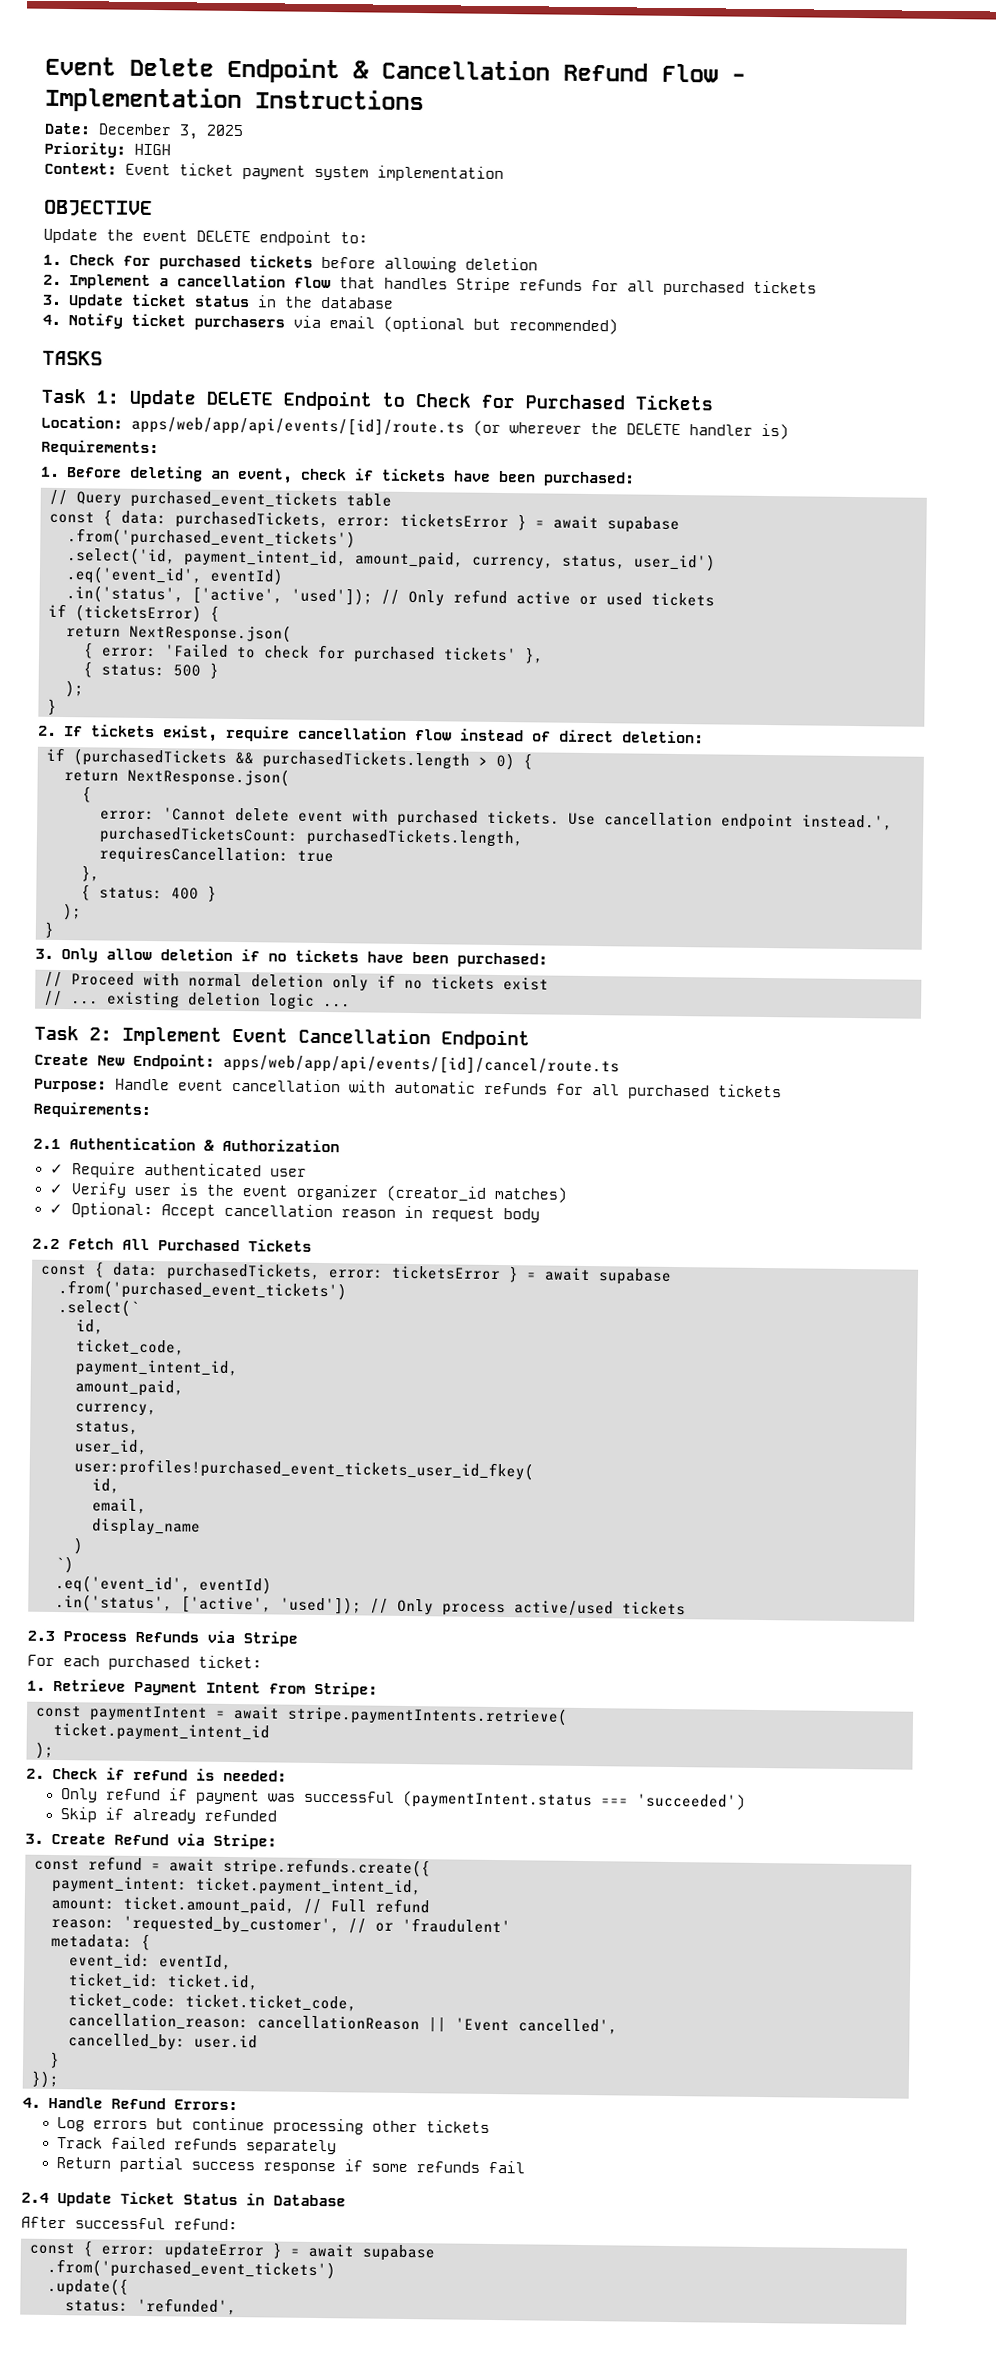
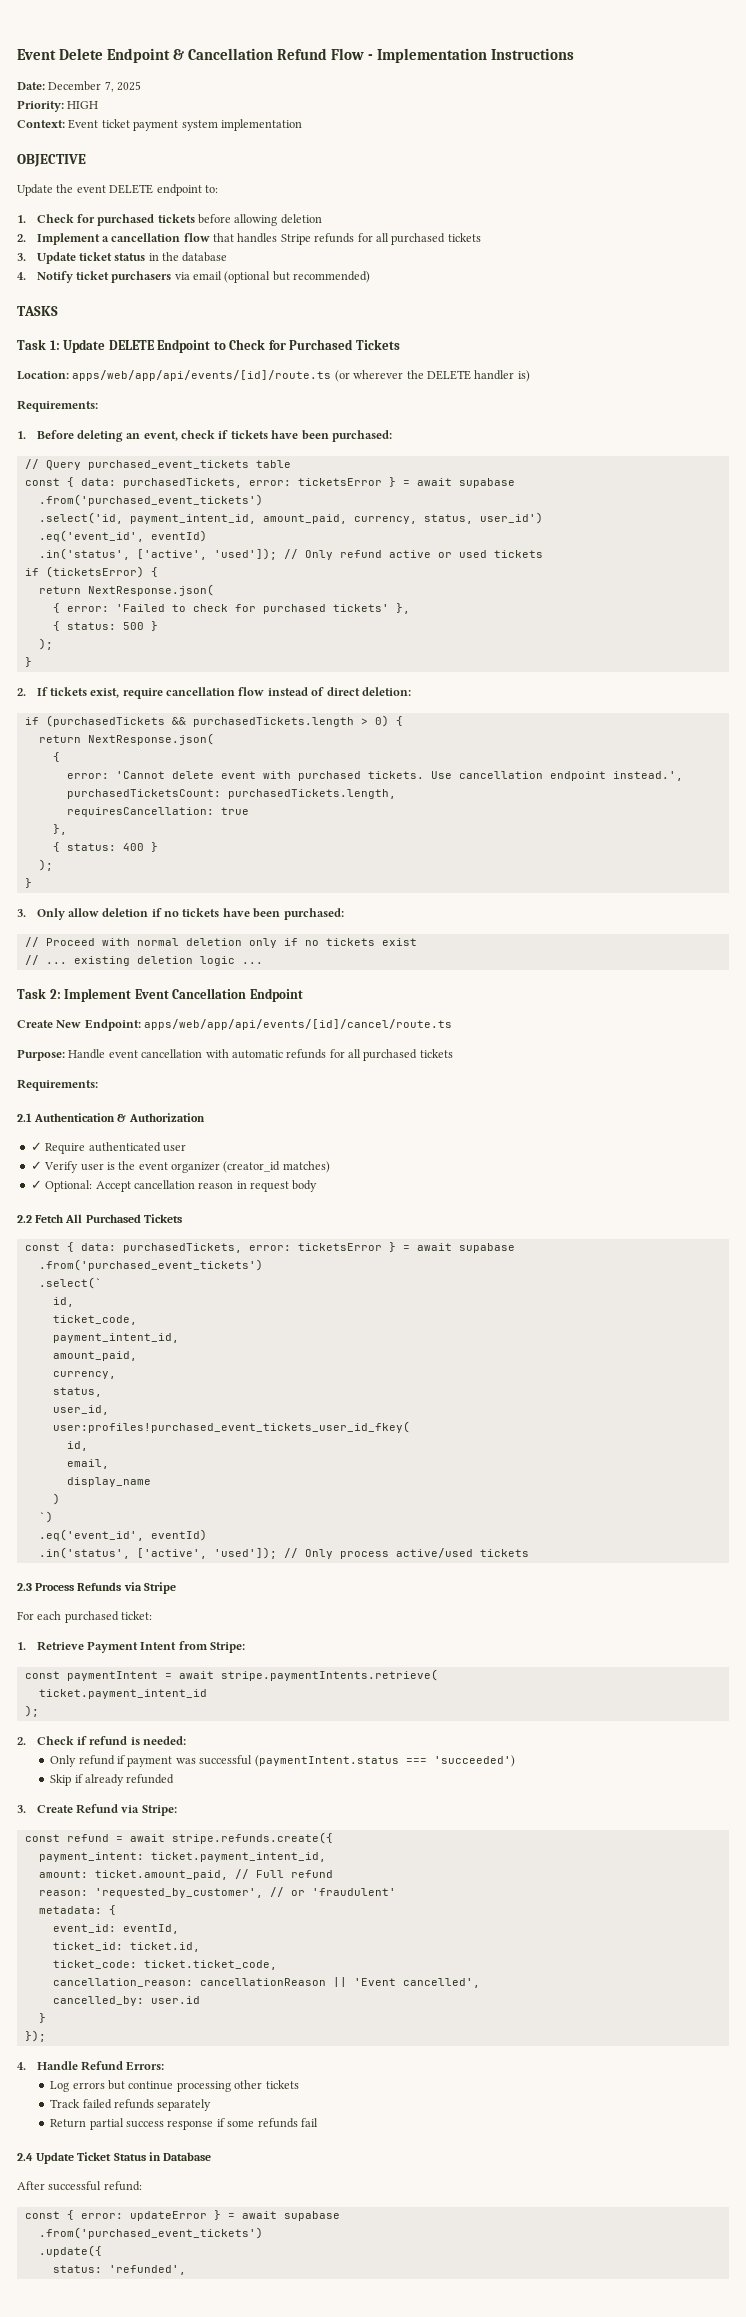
[179,124,199,140] 3, -> [104,81,114,92] 7,

